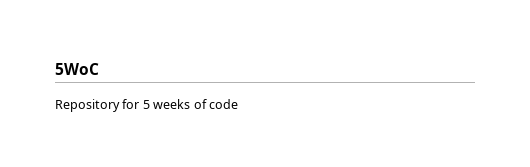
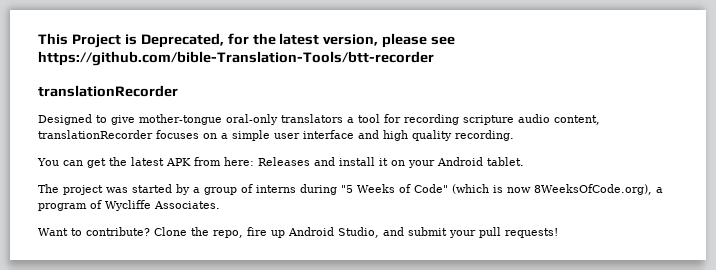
[55,63,99,75] [55,99,238,112] 5WoC // Repository for 5 weeks of code -> [38,33,456,48] [38,51,434,66] [38,85,178,97] [38,114,600,125] [38,130,514,141] [37,157,524,168] [38,184,663,195] [38,200,220,211] [38,227,558,238] This Project is Deprecated, for the latest version, please see https://github.com/bible-Translation-Tools/btt-recorder // translationRecorder // Designed to give mother-tongue oral-only translators a tool for recording scripture audio content, translationRecorder focuses on a simple user interface and high quality recording. // You can get the latest APK from here: Releases and install it on your Android tablet. // The project was started by a group of interns during "5 Weeks of Code" (which is now 8WeeksOfCode.org), a program of Wycliffe Associates. // Want to contribute? Clone the repo, fire up Android Studio, and submit your pull requests!

